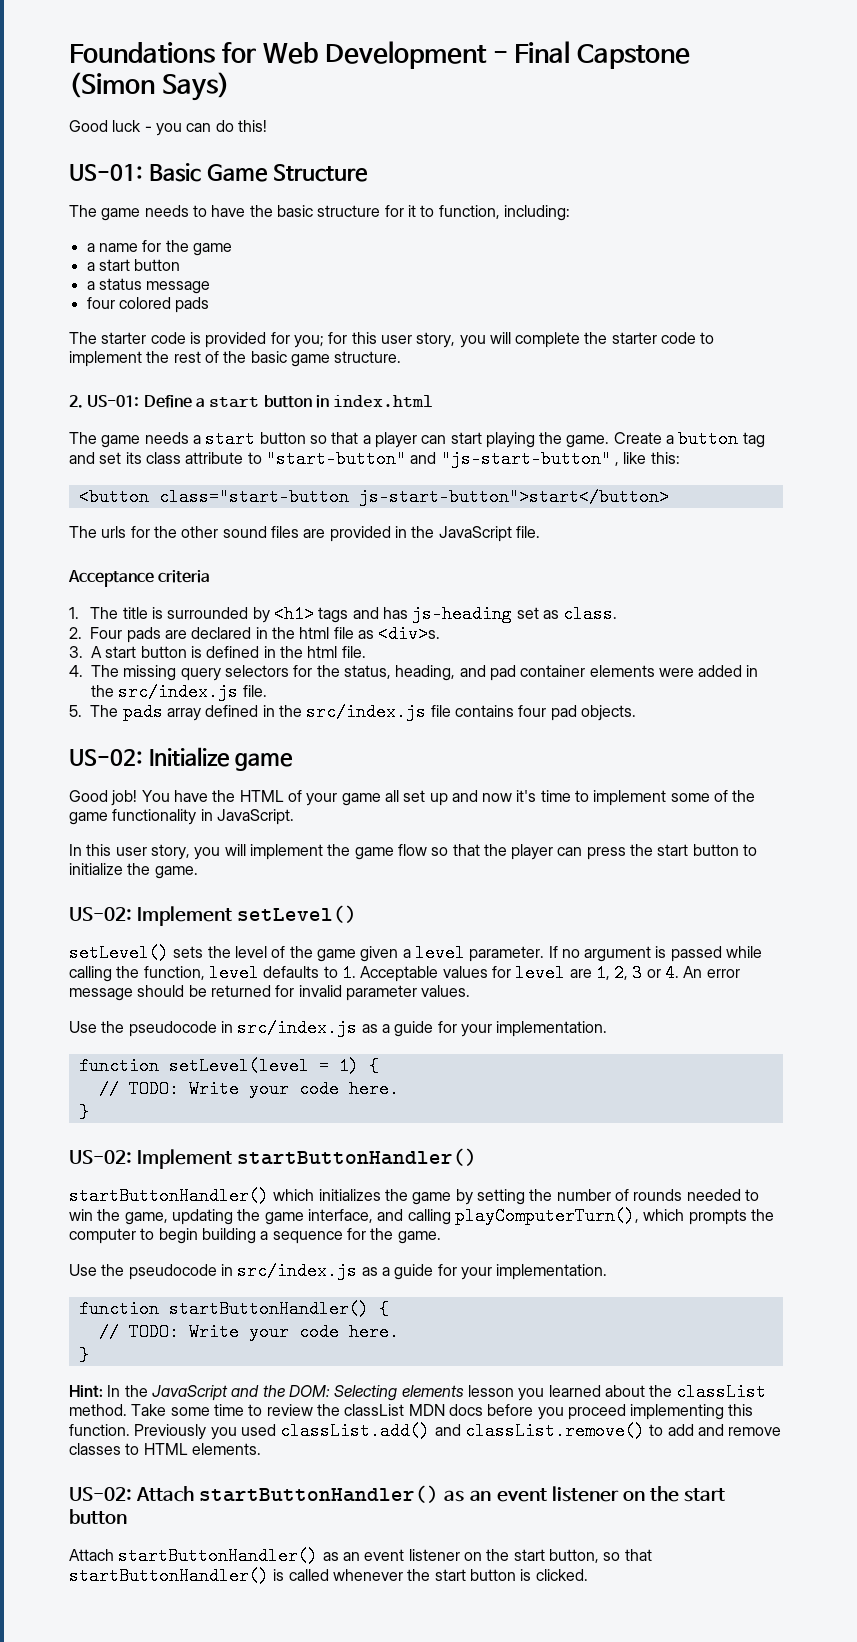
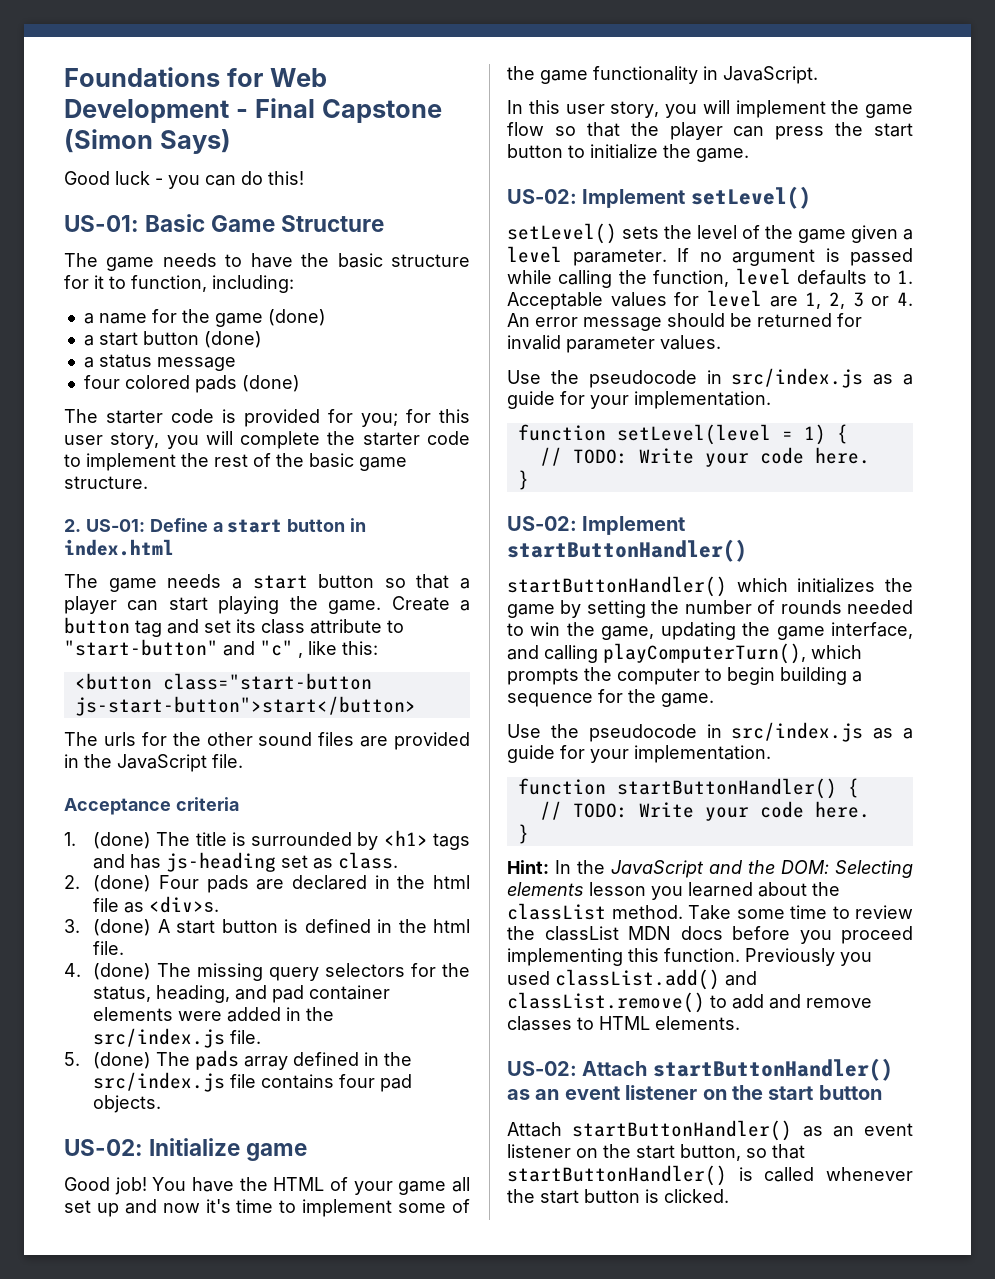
[86,259,181,271] // a start button -> [267,309,326,326] [83,331,262,348] (done) // a start button (done)
(210, 305) none -> [241,375,300,392] (done)
[440,450,611,468] "js-start-button" -> [260,640,293,656] "c"
(79, 613) none -> [93,832,152,849] (done)
(82, 633) none -> [93,875,152,892] (done)
(83, 652) none -> [93,919,152,936] (done)
(83, 671) none -> [93,963,152,980] (done)
(82, 711) none -> [93,1052,152,1069] (done)

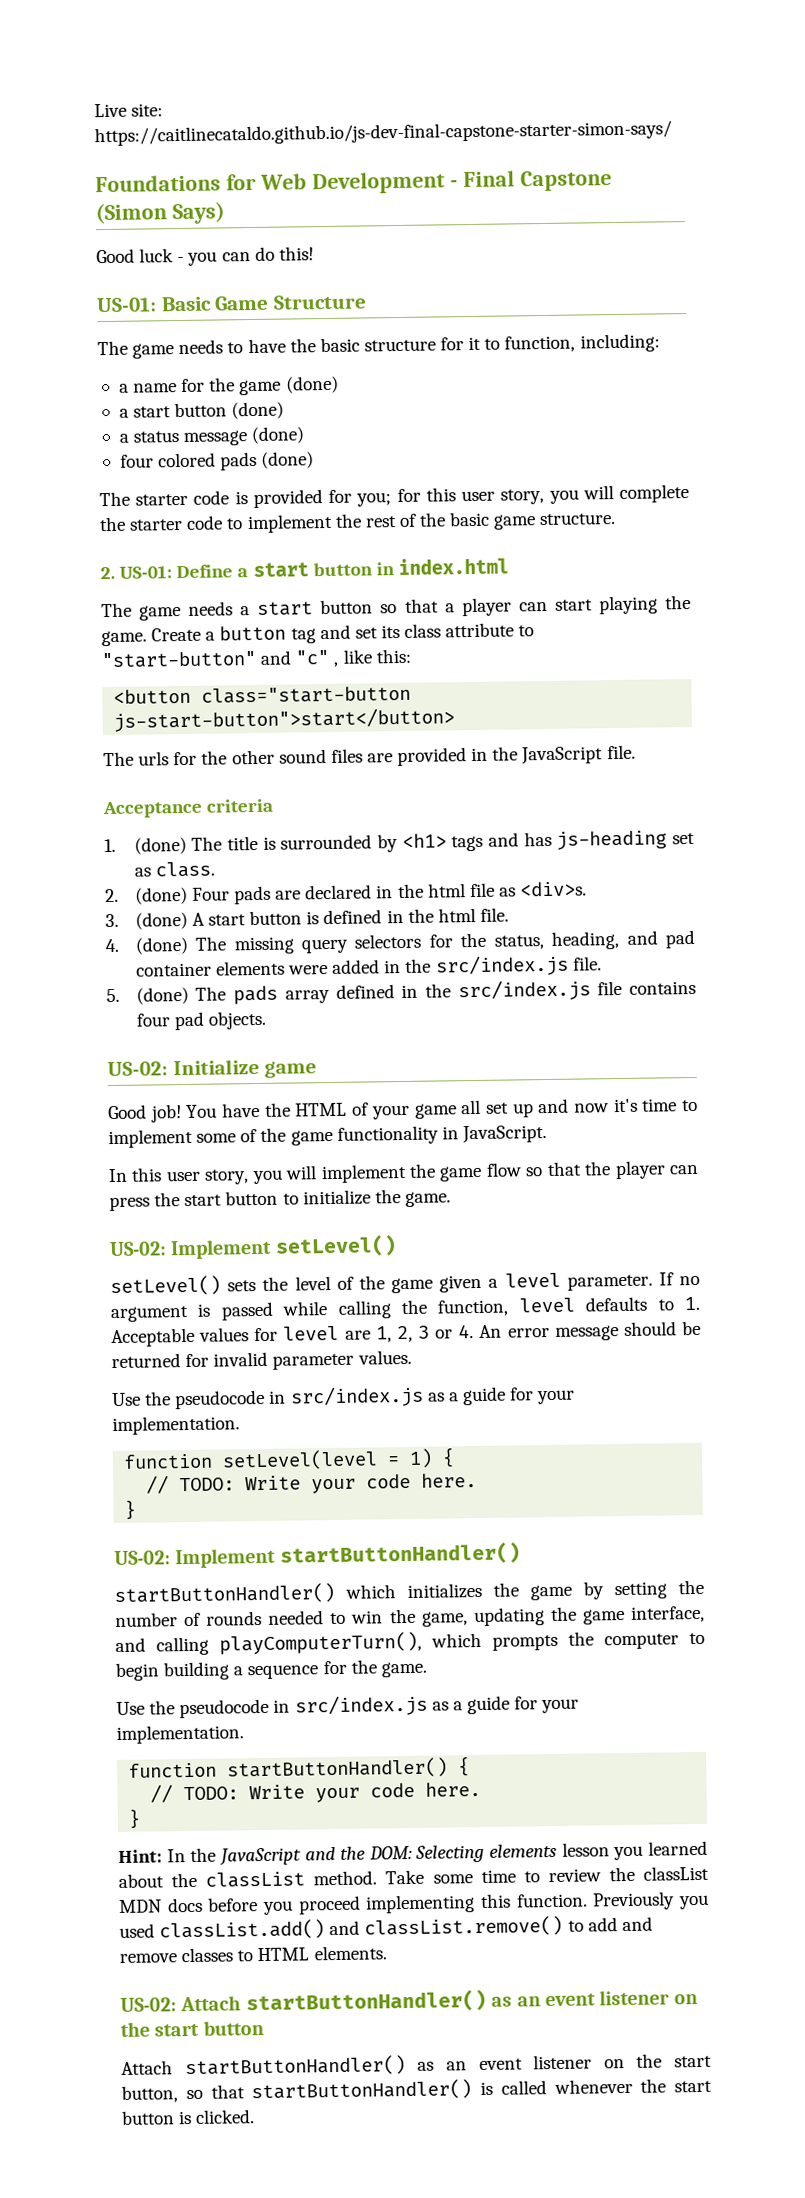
(64, 77) none -> [94,103,164,118] [94,120,672,147] Live site: https://caitlinecataldo.github.io/js-dev-final-capstone-starter-simon-says/ //
(236, 364) none -> [251,426,305,445] (done)

